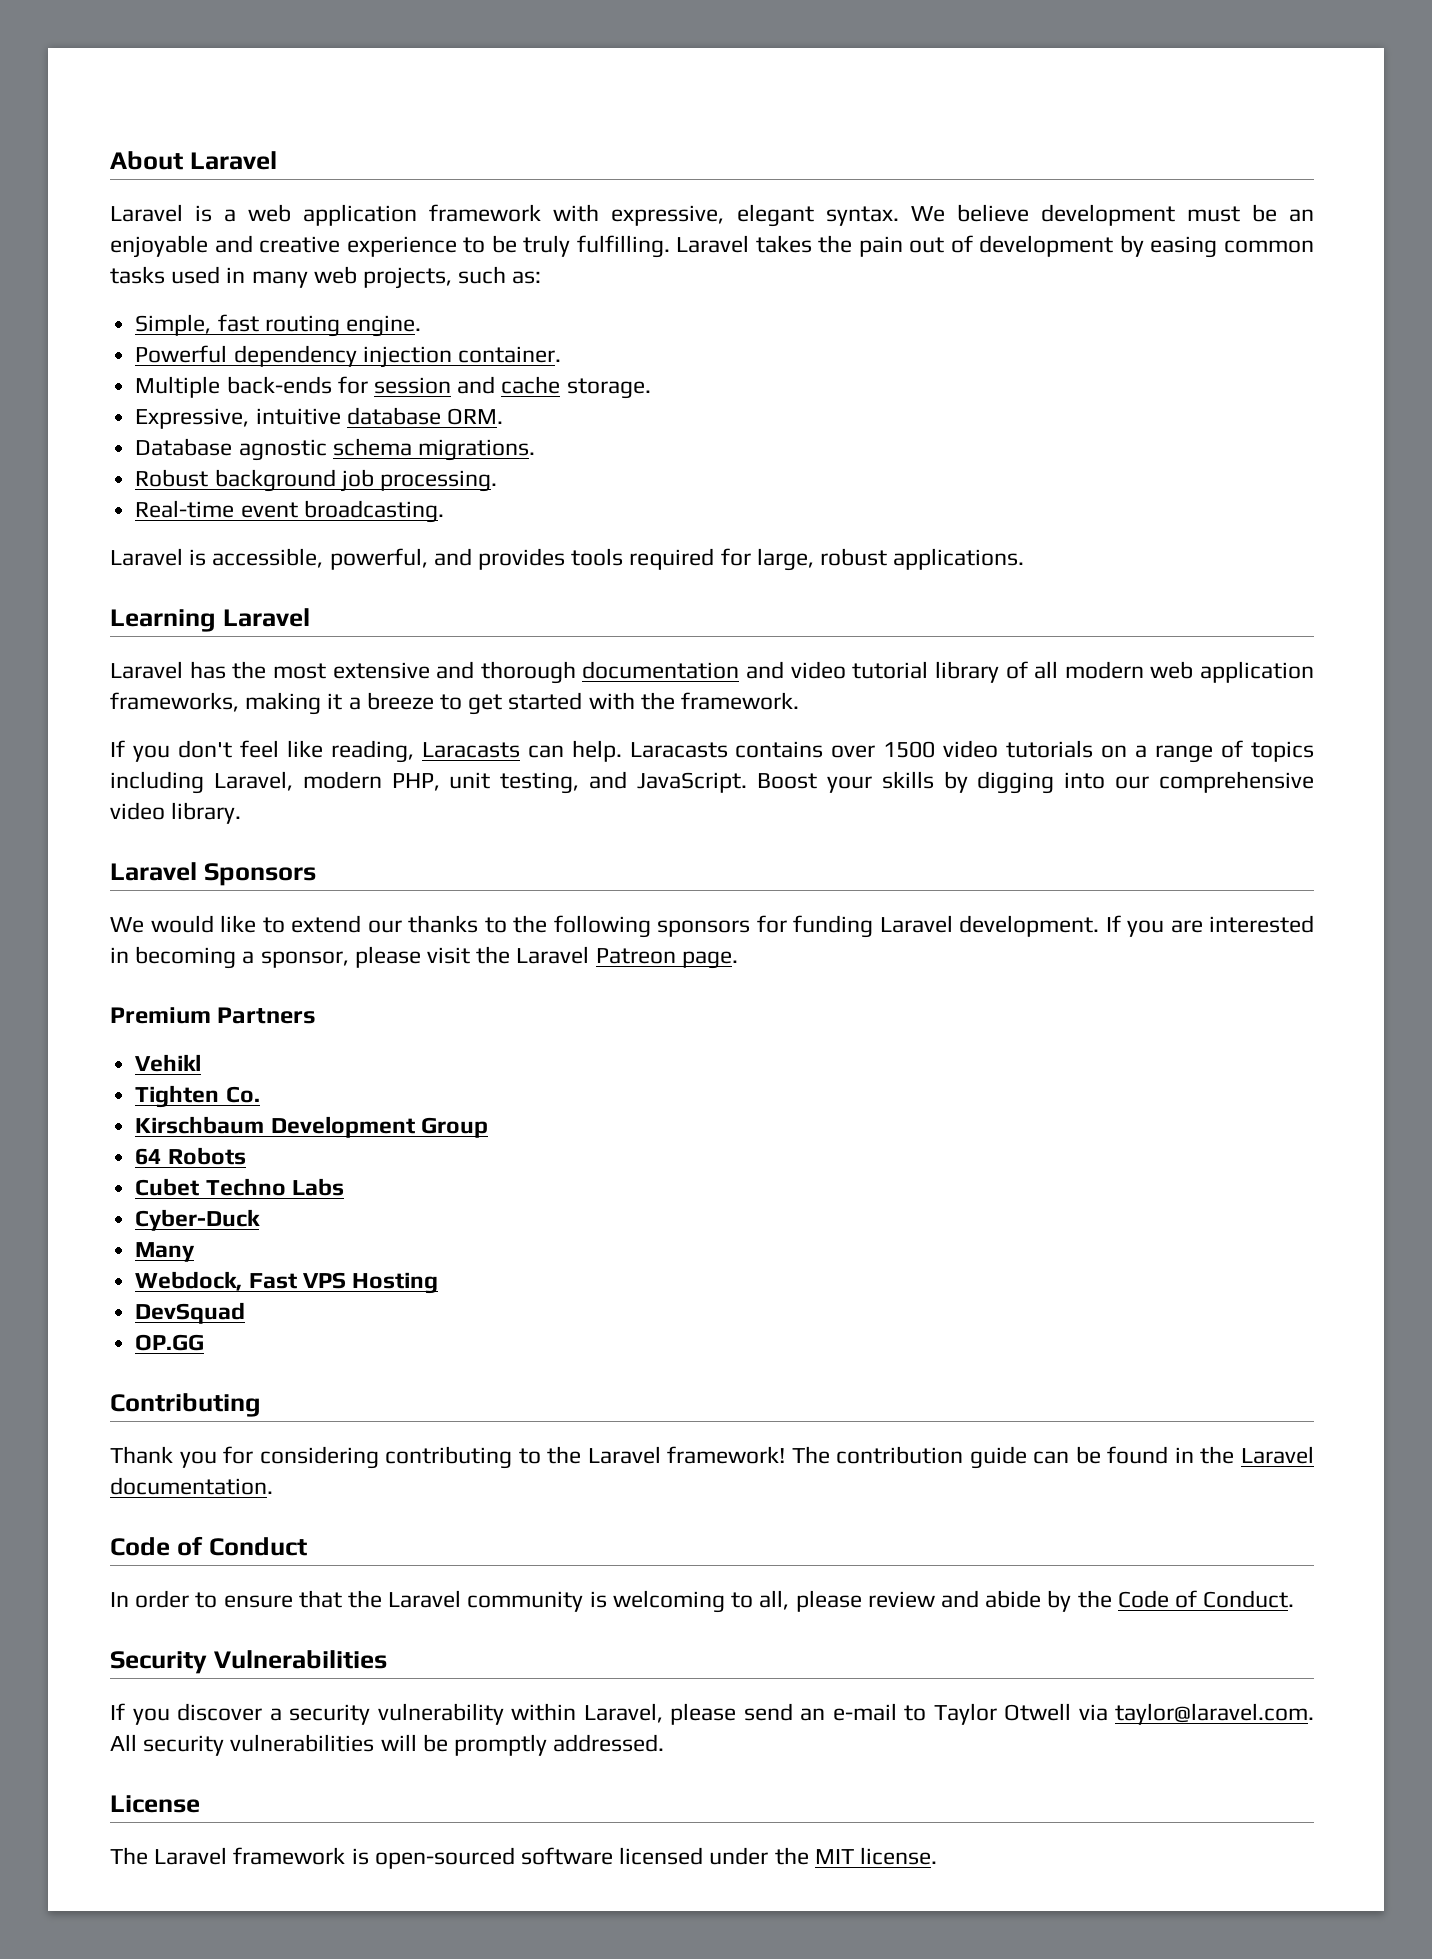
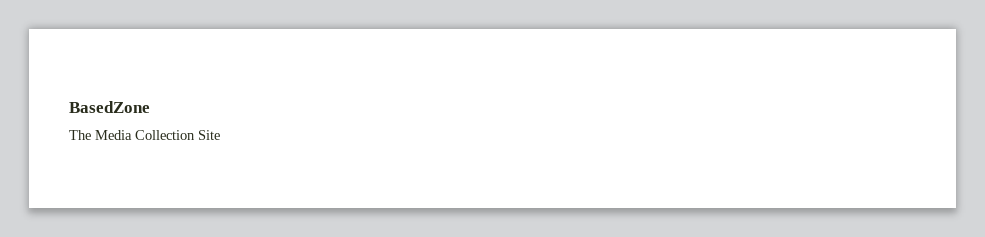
[110,151,277,170] [110,204,1314,227] [110,235,1314,258] [110,266,542,289] [135,314,421,337] [135,345,561,368] [135,376,651,399] [135,407,503,429] [135,438,535,461] [135,469,497,492] [135,500,444,523] [110,548,1025,571] [110,608,310,632] [110,661,1314,684] [110,692,800,715] [110,740,1315,763] [110,771,1314,794] [110,802,242,824] [110,862,316,886] [110,915,1314,938] [110,946,738,969] [110,1007,317,1024] [135,1054,202,1072] [135,1085,260,1108] [135,1116,488,1138] [135,1147,246,1165] [135,1178,344,1196] [135,1209,261,1231] [135,1242,196,1262] [135,1271,438,1294] [135,1302,246,1324] [135,1334,205,1351] [110,1393,261,1417] [110,1446,1314,1469] [110,1477,273,1495] [110,1536,307,1556] [110,1590,1295,1613] [110,1650,387,1674] [110,1703,1314,1725] [110,1734,665,1756] [110,1795,200,1813] [110,1847,938,1869] About Laravel // Laravel is a web application framework with expressive, elegant syntax. We believe development must be an enjoyable and creative experience to be truly fulfilling. Laravel takes the pain out of development by easing common tasks used in many web projects, such as: // Simple, fast routing engine. // Powerful dependency injection container. // Multiple back-ends for session and cache storage. // Expressive, intuitive database ORM. // Database agnostic schema migrations. // Robust background job processing. // Real-time event broadcasting. // Laravel is accessible, powerful, and provides tools required for large, robust applications. // Learning Laravel // Laravel has the most extensive and thorough documentation and video tutorial library of all modern web application frameworks, making it a breeze to get started with the framework. // If you don't feel like reading, Laracasts can help. Laracasts contains over 1500 video tutorials on a range of topics including Laravel, modern PHP, unit testing, and JavaScript. Boost your skills by digging into our comprehensive video library. // Laravel Sponsors // We would like to extend our thanks to the following sponsors for funding Laravel development. If you are interested in becoming a sponsor, please visit the Laravel Patreon page. // Premium Partners // Vehikl // Tighten Co. // Kirschbaum Development Group // 64 Robots // Cubet Techno Labs // Cyber-Duck // Many // Webdock, Fast VPS Hosting // DevSquad // OP.GG // Contributing // Thank you for considering contributing to the Laravel framework! The contribution guide can be found in the Laravel documentation. // Code of Conduct // In order to ensure that the Laravel community is welcoming to all, please review and abide by the Code of Conduct. // Security Vulnerabilities // If you discover a security vulnerability within Laravel, please send an e-mail to Taylor Otwell via taylor@laravel.com. All security vulnerabilities will be promptly addressed. // License // The Laravel framework is open-sourced software licensed under the MIT license. -> [69,101,150,113] [69,130,220,140] BasedZone // The Media Collection Site

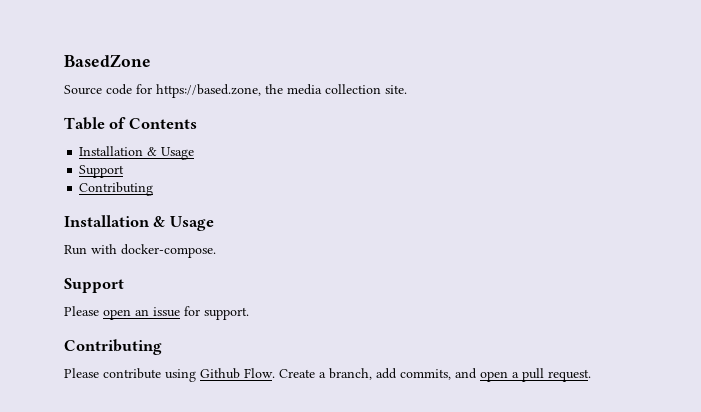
[69,130,220,140] The Media Collection Site -> [64,84,407,98] [64,117,197,130] [79,146,195,160] [79,165,125,178] [79,182,154,196] [64,215,214,231] [64,244,216,258] [64,278,124,293] [64,306,249,320] [64,339,162,355] [64,368,591,382] Source code for https://based.zone, the media collection site. // Table of Contents // Installation & Usage // Support // Contributing // Installation & Usage // Run with docker-compose. // Support // Please open an issue for support. // Contributing // Please contribute using Github Flow. Create a branch, add commits, and open a pull request.

